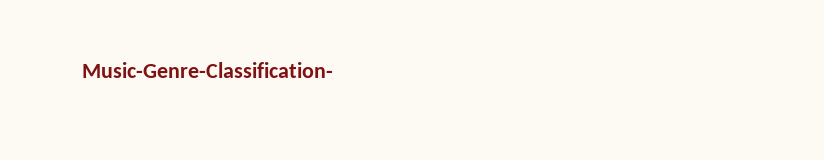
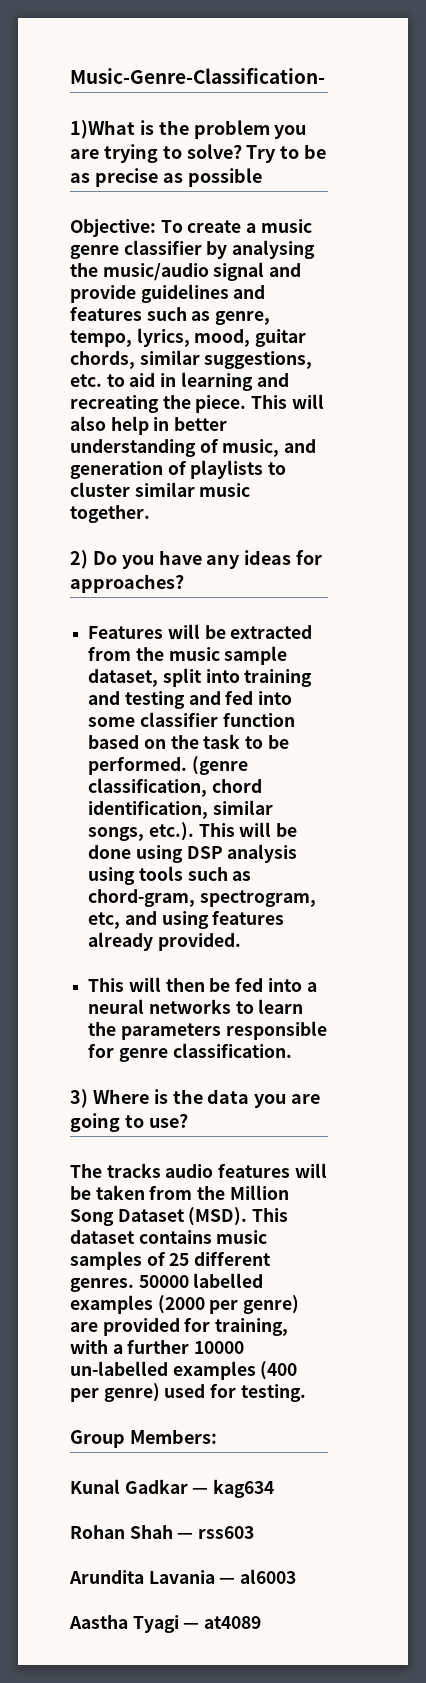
(333, 70) none -> [70,120,307,139] [70,144,327,163] [70,168,262,187] [70,219,312,237] [70,240,316,259] [70,262,302,281] [70,284,266,303] [70,306,271,325] [70,328,307,347] [70,350,313,369] [70,372,289,391] [70,394,324,413] [70,416,228,435] [70,438,317,457] [70,460,287,479] [70,482,251,497] [70,505,150,523] [70,550,323,569] [70,574,184,593] [88,624,313,639] [88,646,288,665] [88,668,313,687] [88,690,293,709] [88,712,295,727] [88,734,289,749] [88,756,248,775] [88,778,262,797] [88,800,273,819] [88,822,298,841] [88,844,298,863] [88,866,252,885] [88,889,316,907] [88,910,285,929] [88,932,241,951] [88,977,317,992] [88,999,304,1014] [88,1021,327,1040] [88,1043,292,1062] [70,1089,321,1108] [70,1113,188,1132] [70,1163,327,1178] [70,1185,289,1200] [70,1207,289,1226] [70,1230,268,1244] [70,1251,272,1270] [70,1273,264,1292] [70,1295,300,1314] [70,1317,289,1336] [70,1339,245,1354] [70,1361,298,1380] [70,1383,306,1402] [70,1429,217,1448] [70,1479,275,1498] [70,1525,255,1539] [69,1569,297,1584] [69,1615,262,1633] // 1)What is the problem you are trying to solve? Try to be as precise as possible // Objective: To create a music genre classifier by analysing the music/audio signal and provide guidelines and features such as genre, tempo, lyrics, mood, guitar chords, similar suggestions, etc. to aid in learning and recreating the piece. This will also help in better understanding of music, and generation of playlists to cluster similar music together. // 2) Do you have any ideas for approaches? // Features will be extracted from the music sample dataset, split into training and testing and fed into some classifier function based on the task to be performed. (genre classification, chord identification, similar songs, etc.). This will be done using DSP analysis using tools such as chord-gram, spectrogram, etc, and using features already provided. // This will then be fed into a neural networks to learn the parameters responsible for genre classification. // 3) Where is the data you are going to use? // The tracks audio features will be taken from the Million Song Dataset (MSD). This dataset contains music samples of 25 different genres. 50000 labelled examples (2000 per genre) are provided for training, with a further 10000 un-labelled examples (400 per genre) used for testing. // Group Members: // Kunal Gadkar — kag634 // Rohan Shah — rss603 // Arundita Lavania — al6003 // Aastha Tyagi — at4089

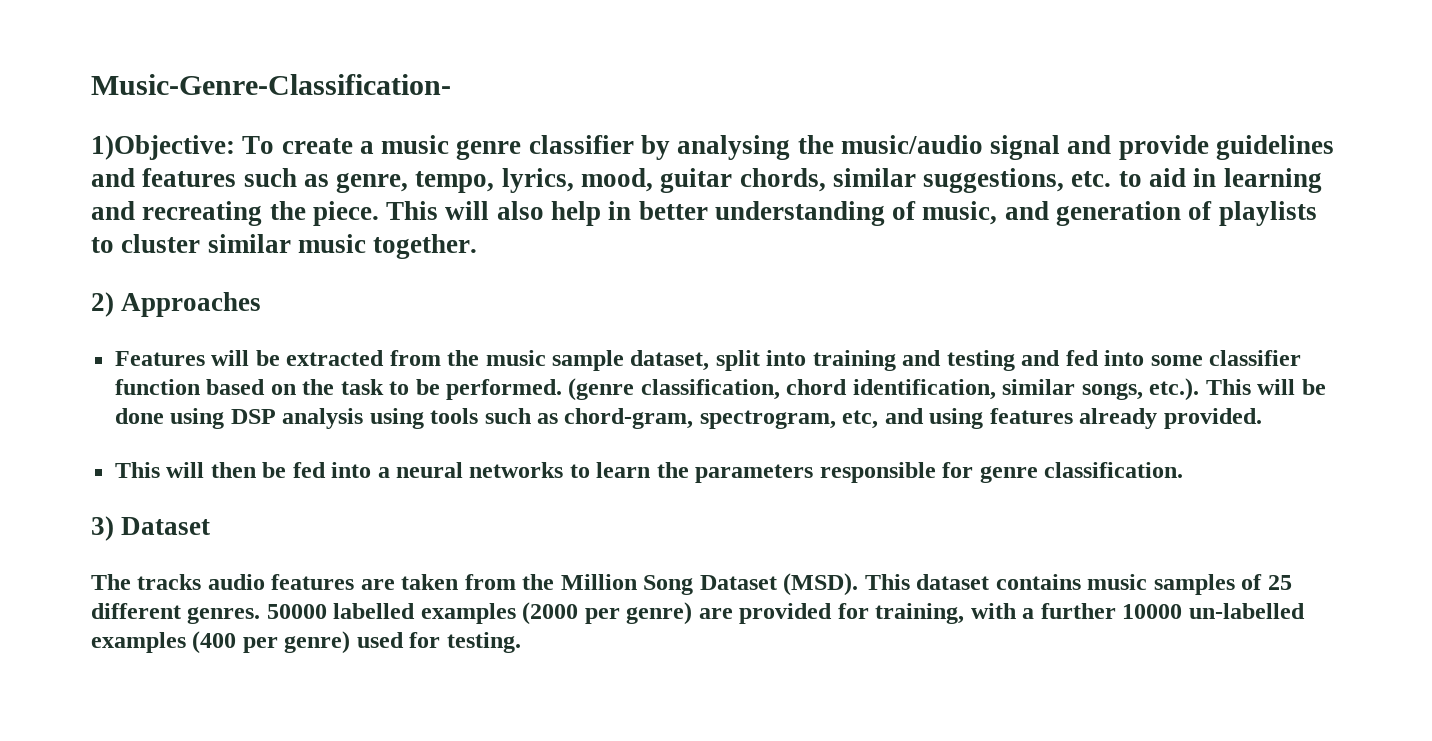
[70,120,307,139] [70,144,327,163] [70,168,262,187] [70,219,156,237] 1)What is the problem you are trying to solve? Try to be as precise as possible // Objective: -> [91,135,235,160] 1)Objective:
[92,550,323,569] [70,574,184,593] Do you have any ideas for approaches? -> [121,292,262,317] Approaches
[92,1089,321,1108] [70,1113,188,1132] Where is the data you are going to use? -> [121,517,211,535] Dataset
[294,1163,327,1178] [70,1186,91,1200] will be -> [360,579,395,590] are
[70,1429,217,1448] [70,1479,275,1498] [70,1525,255,1539] [69,1569,297,1584] [69,1615,262,1633] // Group Members: // Kunal Gadkar — kag634 // Rohan Shah — rss603 // Arundita Lavania — al6003 // Aastha Tyagi — at4089 -> (521, 642) none

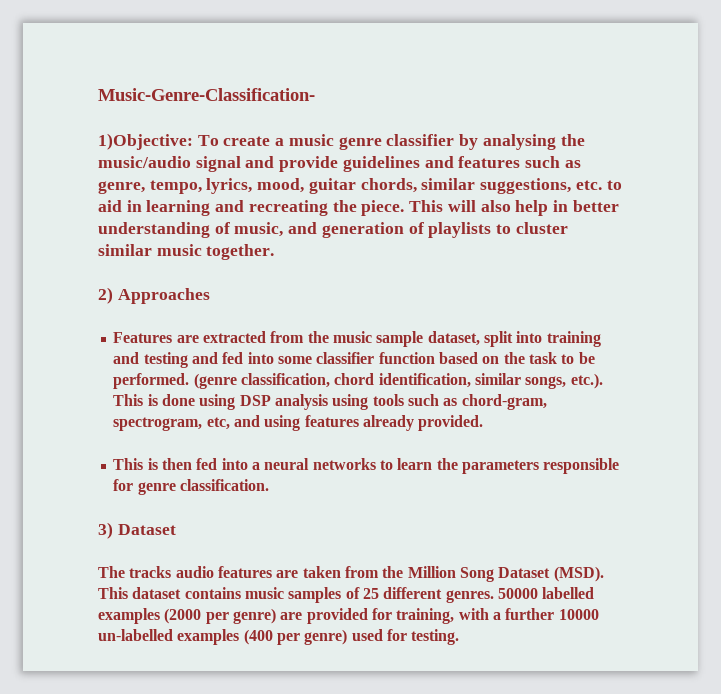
[211,350,280,366] will be -> [176,335,199,343] are
[1257,379,1326,395] will be -> [147,394,158,406] is
[166,462,287,478] will then be -> [147,458,193,470] is then

